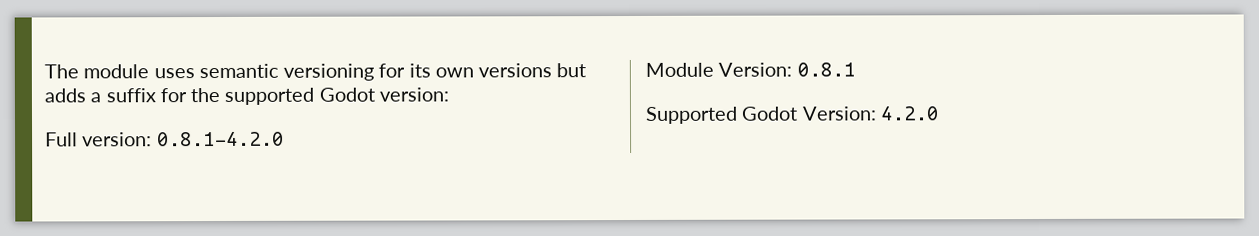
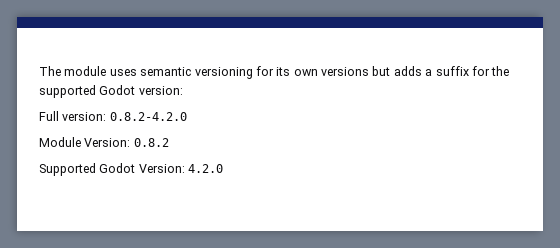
[156,131,285,147] 0.8.1-4.2.0 -> [109,112,187,121] 0.8.2-4.2.0
[796,62,856,77] 0.8.1 -> [133,138,169,147] 0.8.2

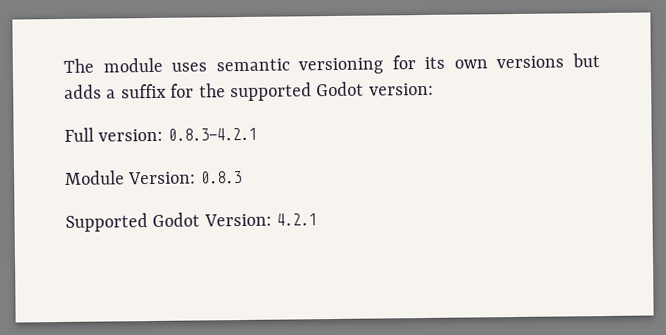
[109,112,187,121] 0.8.2-4.2.0 -> [167,127,257,141] 0.8.3-4.2.1
[133,138,169,147] 0.8.2 -> [200,171,242,184] 0.8.3
[188,164,224,173] 4.2.0 -> [276,213,318,226] 4.2.1

